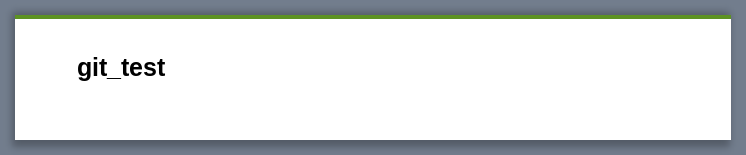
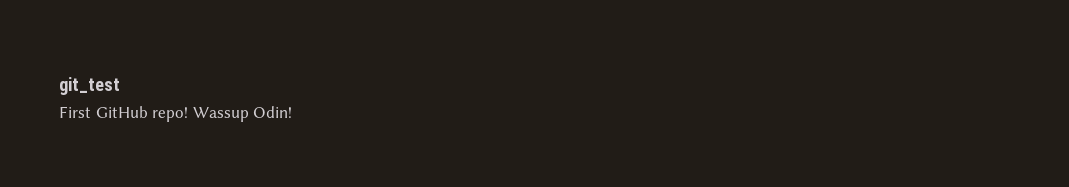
(166, 69) none -> [59,106,293,122] // First GitHub repo! Wassup Odin!

